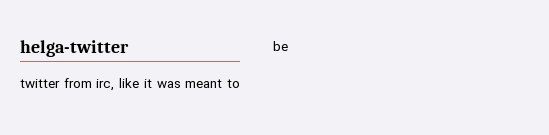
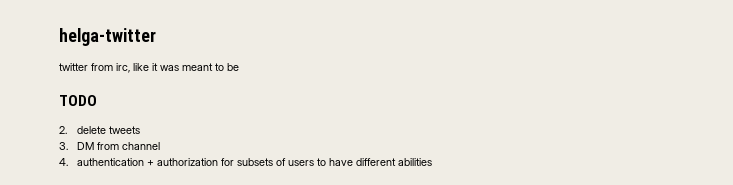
(288, 46) none -> [59,95,97,106] [59,126,140,134] [59,142,160,150] [59,158,432,166] // TODO // 2. delete tweets // 3. DM from channel // 4. authentication + authorization for subsets of users to have different abilities

